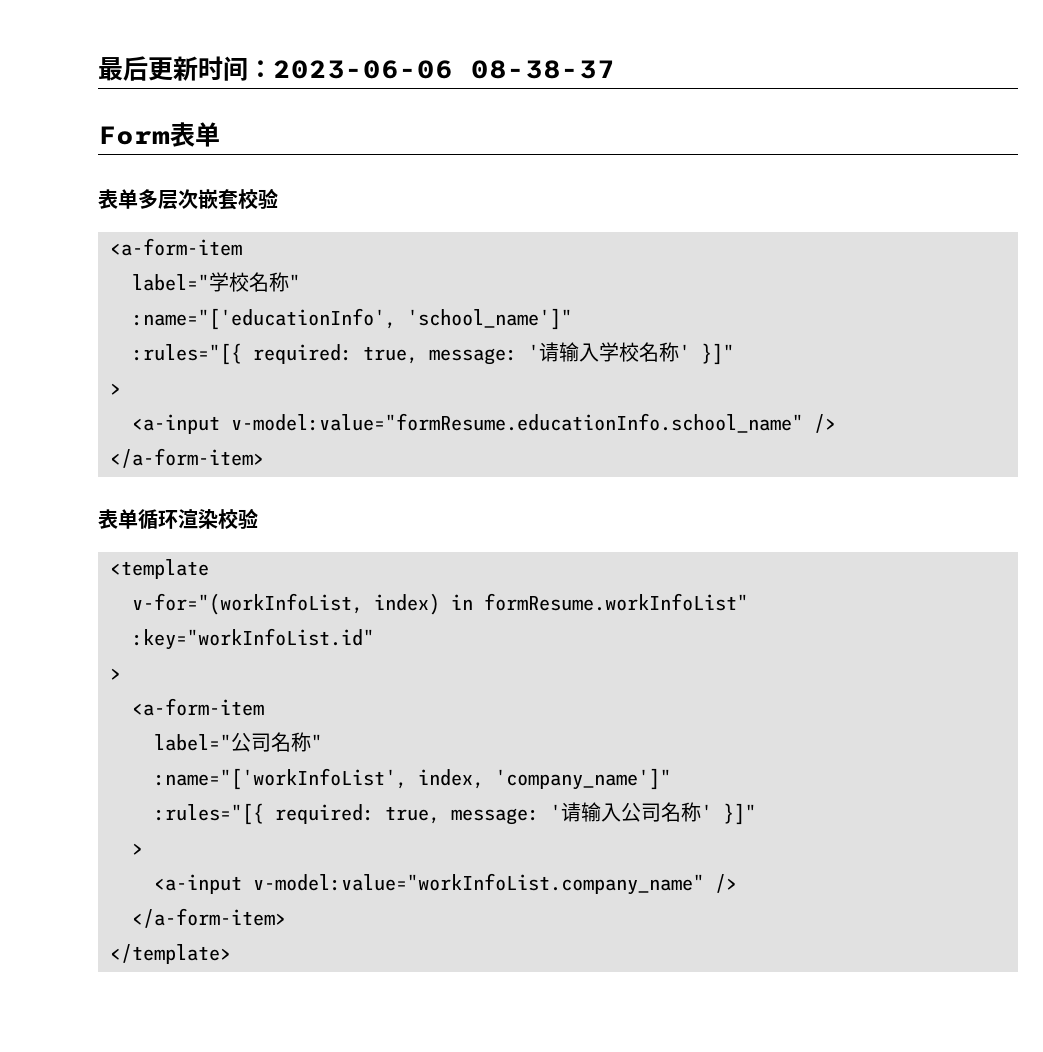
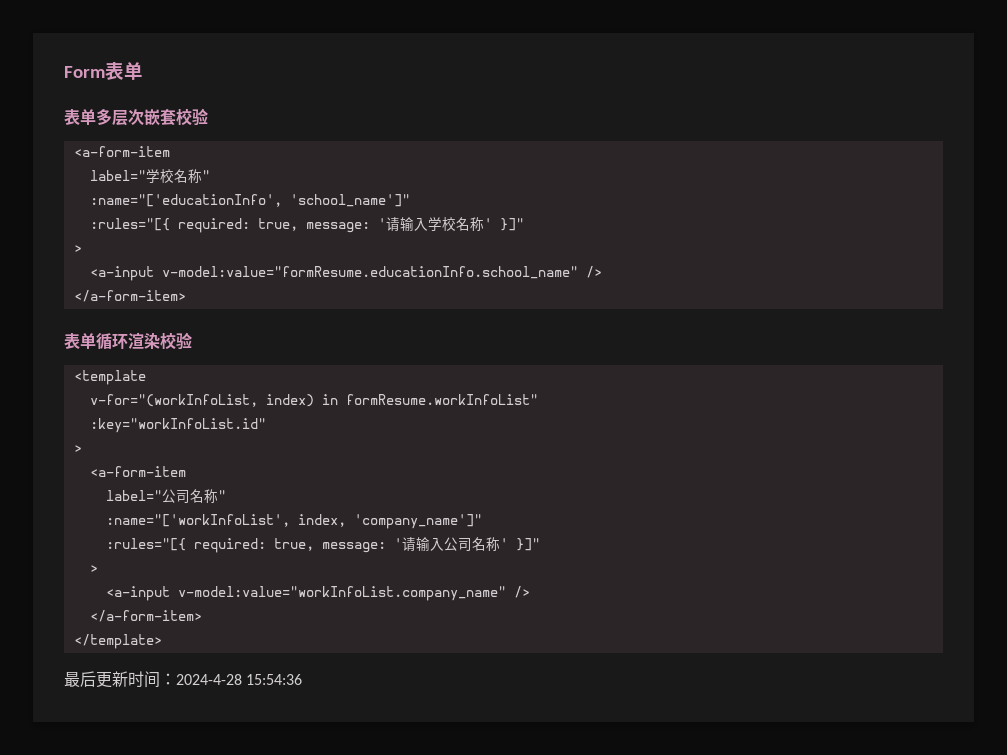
[98,56,615,81] 最后更新时间：2023-06-06 08-38-37 // -> (64, 72) none
(231, 954) none -> [64,671,303,688] // 最后更新时间：2024-4-28 15:54:36

